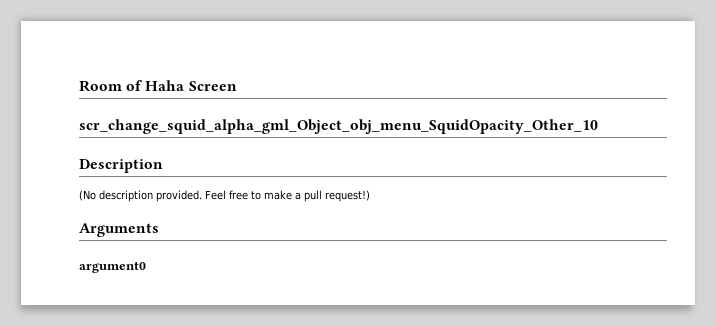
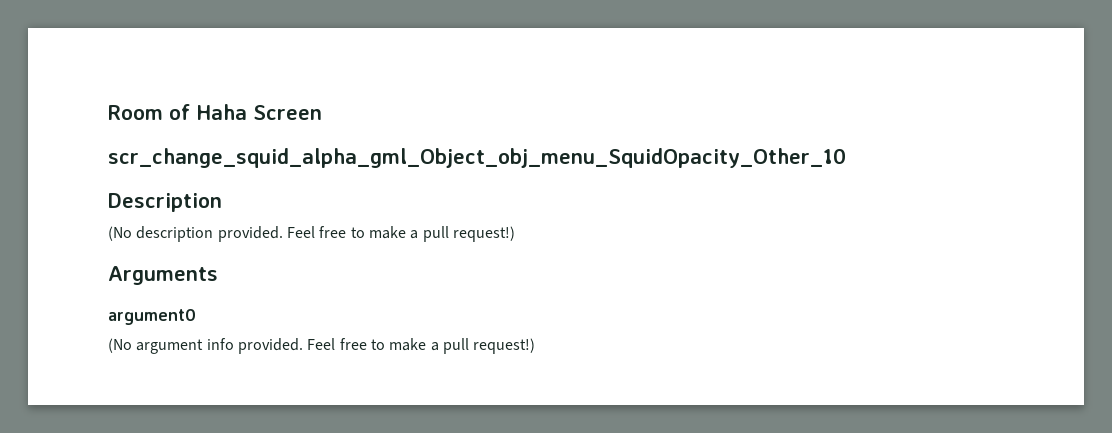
(146, 267) none -> [108,338,536,354] // (No argument info provided. Feel free to make a pull request!)

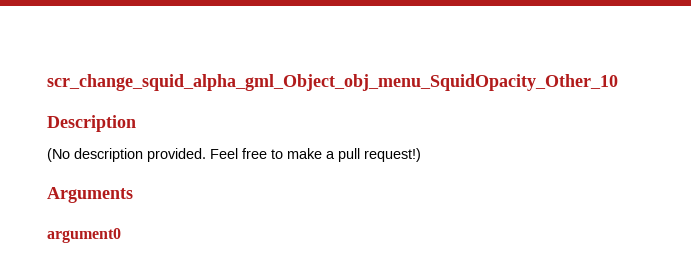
[108,104,322,120] Room of Haha Screen // -> (47, 82) none
[108,338,536,354] // (No argument info provided. Feel free to make a pull request!) -> (121, 235) none

